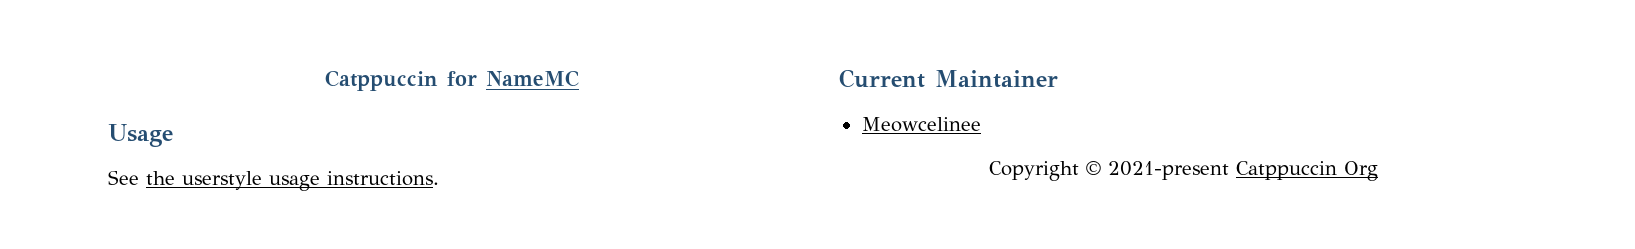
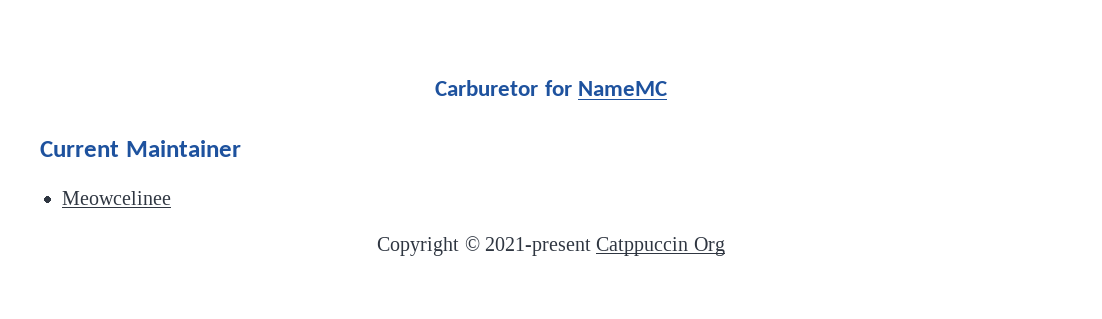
[325,70,438,91] Catppuccin -> [435,80,539,96] Carburetor
[108,124,173,147] [108,170,439,191] // Usage // See the userstyle usage instructions. -> (667, 88) none

